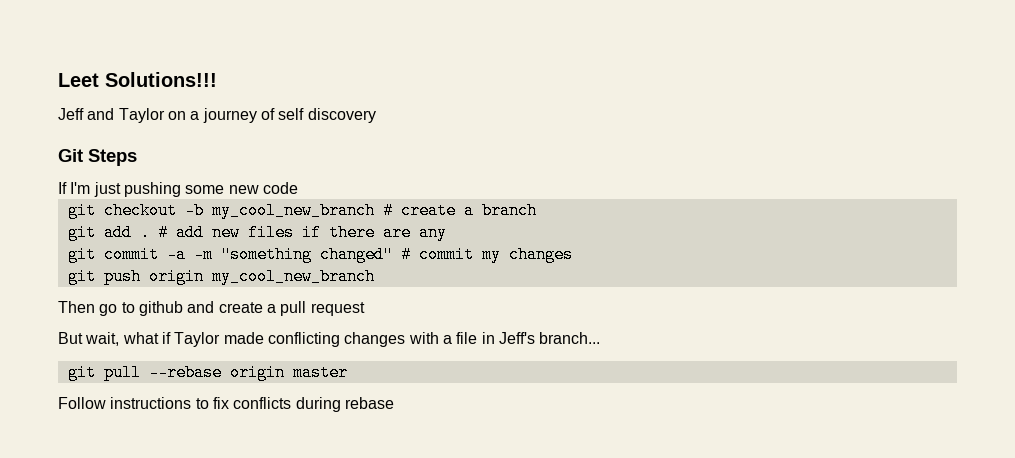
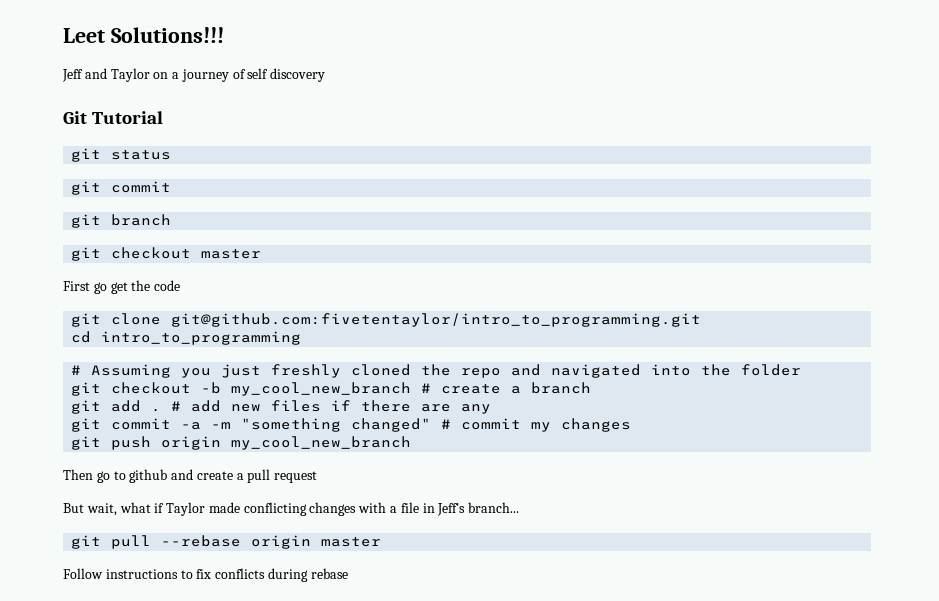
[88,149,137,166] [58,182,298,197] Steps // If I'm just pushing some new code -> [92,111,164,124] [71,148,172,162] [71,181,172,195] [71,214,172,228] [71,247,262,261] [63,280,181,294] [71,313,702,327] [71,331,302,345] [71,364,802,378] Tutorial // git status // git commit // git branch // git checkout master // First go get the code // git clone git@github.com:fivetentaylor/intro_to_programming.git // cd intro_to_programming // # Assuming you just freshly cloned the repo and navigated into the folder

